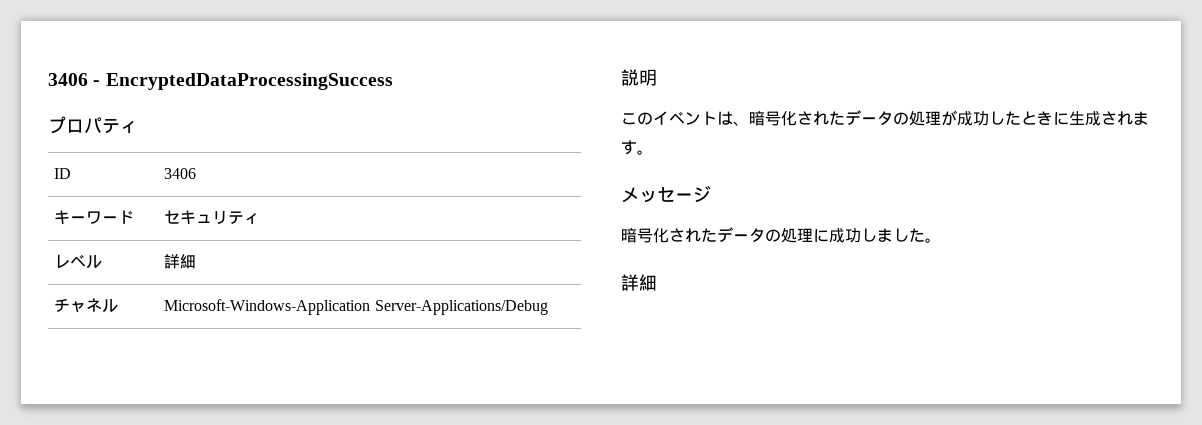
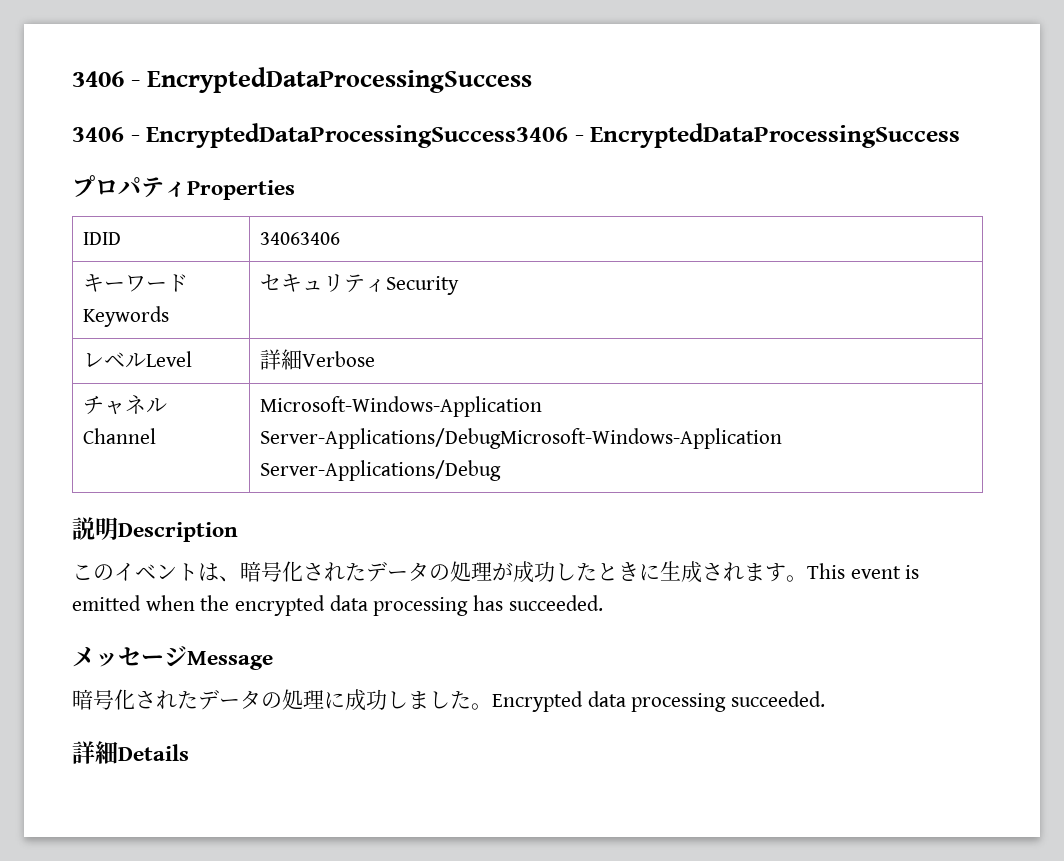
(393, 81) none -> [72,123,961,148] // 3406 - EncryptedDataProcessingSuccess3406 - EncryptedDataProcessingSuccess
[54,168,72,179] [164,168,197,179] // ID | 3406 -> [187,180,295,200] [82,232,121,245] [259,232,340,245] Properties // IDID | 34063406
(135, 217) none -> [82,306,169,327] Keywords
(261, 218) none -> [385,276,459,295] Security
[164,254,197,269] | 詳細 -> [145,351,192,367] [259,349,375,370] Level | 詳細Verbose
(119, 306) none -> [82,428,156,444] Channel
(371, 307) none -> [259,428,782,449] Server-Applications/DebugMicrosoft-Windows-Application
(657, 77) none -> [118,522,238,542] Description
(653, 152) none -> [807,563,920,579] [72,595,603,616] This event is emitted when the encrypted data processing has succeeded.
(711, 194) none -> [187,651,273,670] Message
[621,274,657,291] // 詳細 -> [492,691,826,712] [72,741,189,764] Encrypted data processing succeeded. // 詳細Details

